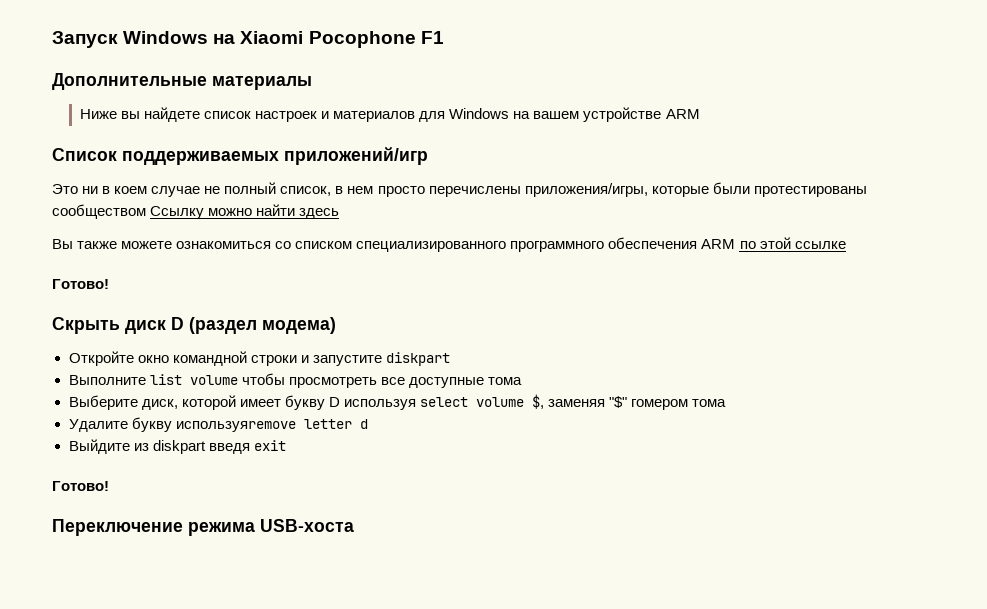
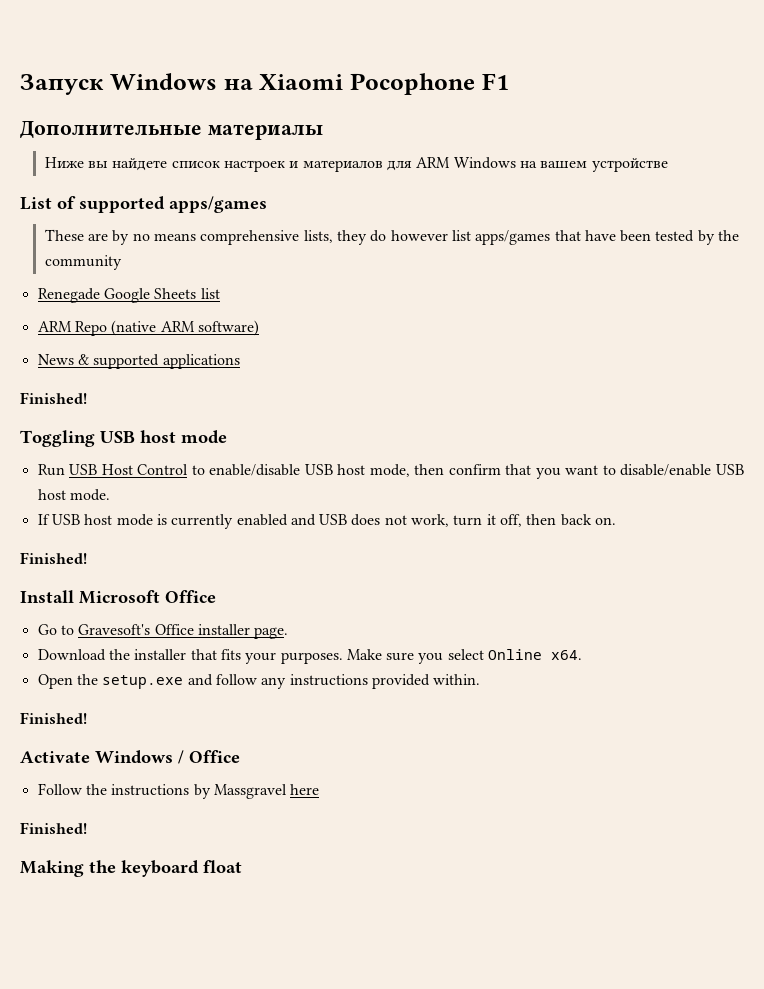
(446, 116) none -> [416,157,451,168] ARM
[665,109,700,119] [52,147,428,165] [52,182,867,197] [52,204,340,219] [52,237,846,252] [52,279,109,289] [52,317,336,334] [68,351,450,366] [68,373,522,388] [68,394,727,410] [68,417,368,432] [68,439,286,454] [52,481,109,491] [52,519,354,536] ARM // Список поддерживаемых приложений/игр // Это ни в коем случае не полный список, в нем просто перечислены приложения/игры, которые были протестированы сообществом Ссылку можно найти здесь // Вы также можете ознакомиться со списком специализированного программного обеспечения ARM по этой ссылке // Готово! // Скрыть диск D (раздел модема) // Откройте окно командной строки и запустите diskpart // Выполните list volume чтобы просмотреть все доступные тома // Выберите диск, которой имеет букву D используя select volume $, заменяя "$" гомером тома // Удалите букву используяremove letter d // Выйдите из diskpart введя exit // Готово! // Переключение режима USB-хоста -> [20,196,267,213] [44,229,740,245] [44,255,122,270] [37,288,220,303] [37,320,259,336] [37,354,240,369] [20,392,87,404] [20,430,227,447] [37,464,744,479] [37,489,110,501] [37,514,617,529] [20,552,87,564] [20,590,216,604] [37,624,289,639] [37,649,583,664] [37,674,481,689] [20,712,87,724] [20,750,240,764] [37,783,320,799] [20,822,87,834] [20,860,242,877] // List of supported apps/games // These are by no means comprehensive lists, they do however list apps/games that have been tested by the community // Renegade Google Sheets list // ARM Repo (native ARM software) // News & supported applications // Finished! // Toggling USB host mode // Run USB Host Control to enable/disable USB host mode, then confirm that you want to disable/enable USB host mode. // If USB host mode is currently enabled and USB does not work, turn it off, then back on. // Finished! // Install Microsoft Office // Go to Gravesoft's Office installer page. // Download the installer that fits your purposes. Make sure you select Online x64. // Open the setup.exe and follow any instructions provided within. // Finished! // Activate Windows / Office // Follow the instructions by Massgravel here // Finished! // Making the keyboard float

